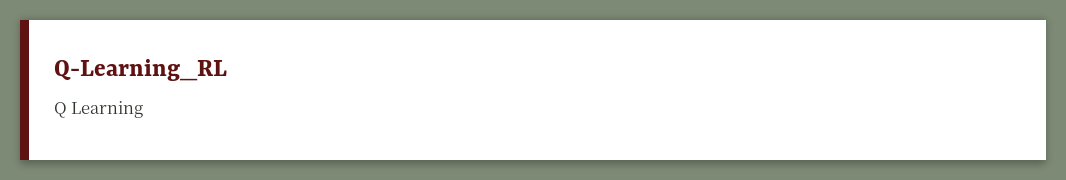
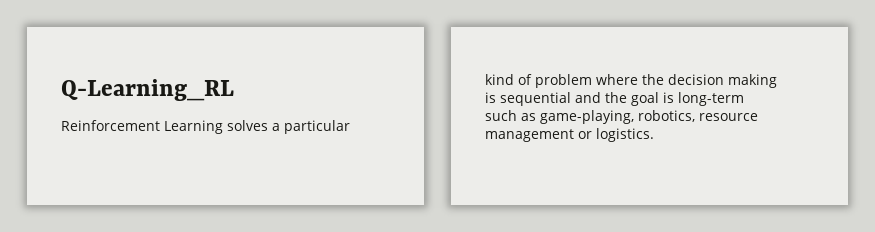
[54,101,144,118] Q Learning -> [61,120,350,134] [485,74,777,88] [485,92,744,106] [485,110,758,124] [485,128,654,142] Reinforcement Learning solves a particular kind of problem where the decision making is sequential and the goal is long-term such as game-playing, robotics, resource management or logistics.

